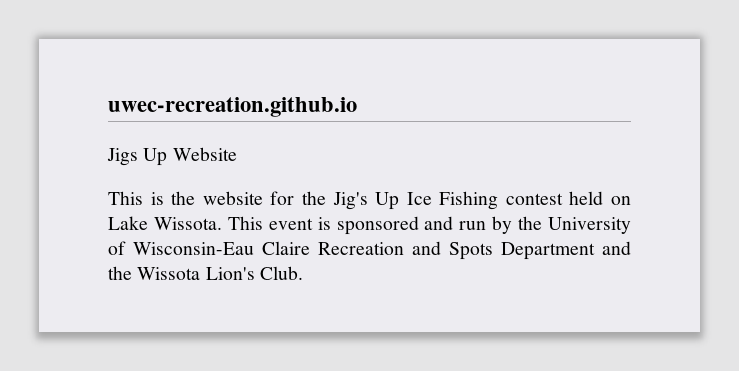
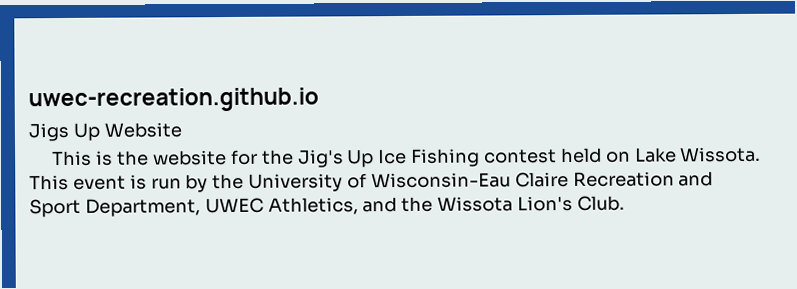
[336,216,454,235] sponsored and -> (147, 182) none
[449,242,595,260] Spots Department -> [29,197,359,218] Sport Department, UWEC Athletics,

